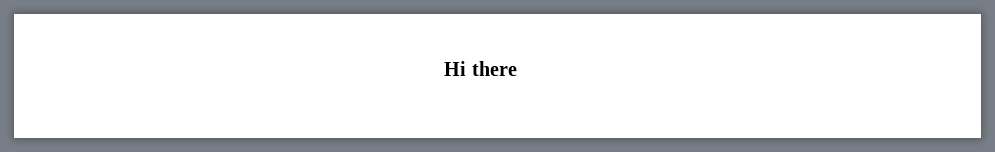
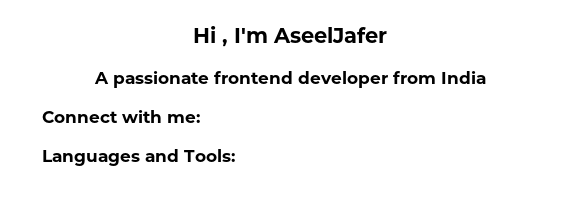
[471,61,517,76] there -> [222,27,387,47] [93,71,486,88] [42,110,200,123] [42,149,235,166] , I'm AseelJafer // A passionate frontend developer from India // Connect with me: // Languages and Tools:

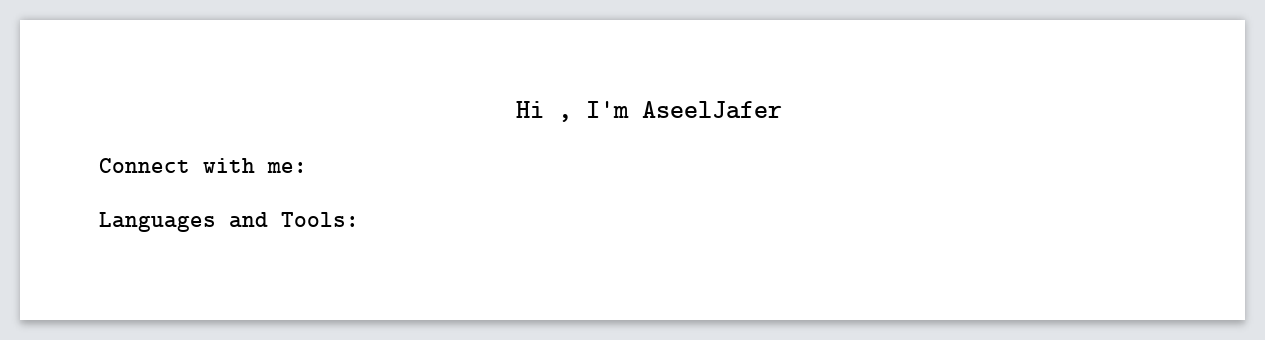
[93,71,486,88] // A passionate frontend developer from India -> (782, 110) none

